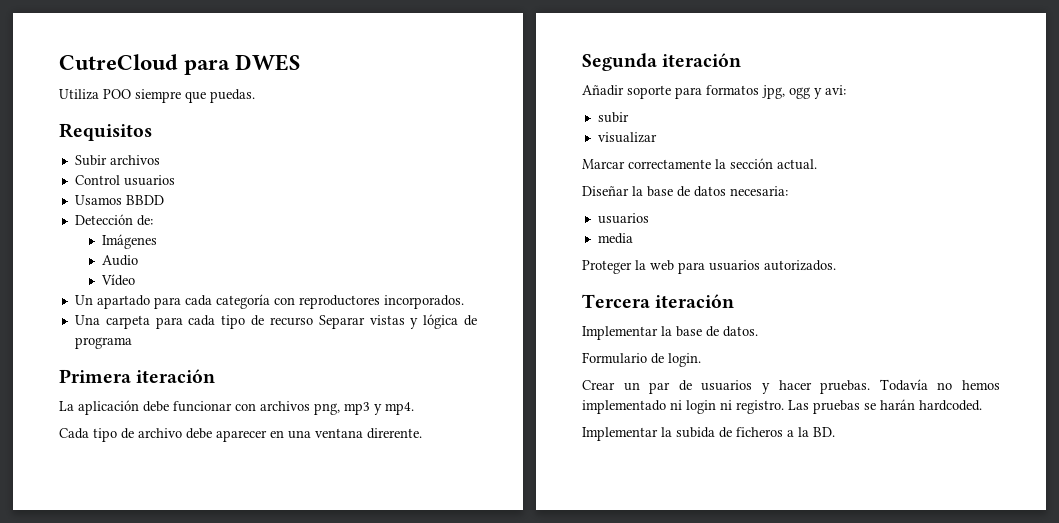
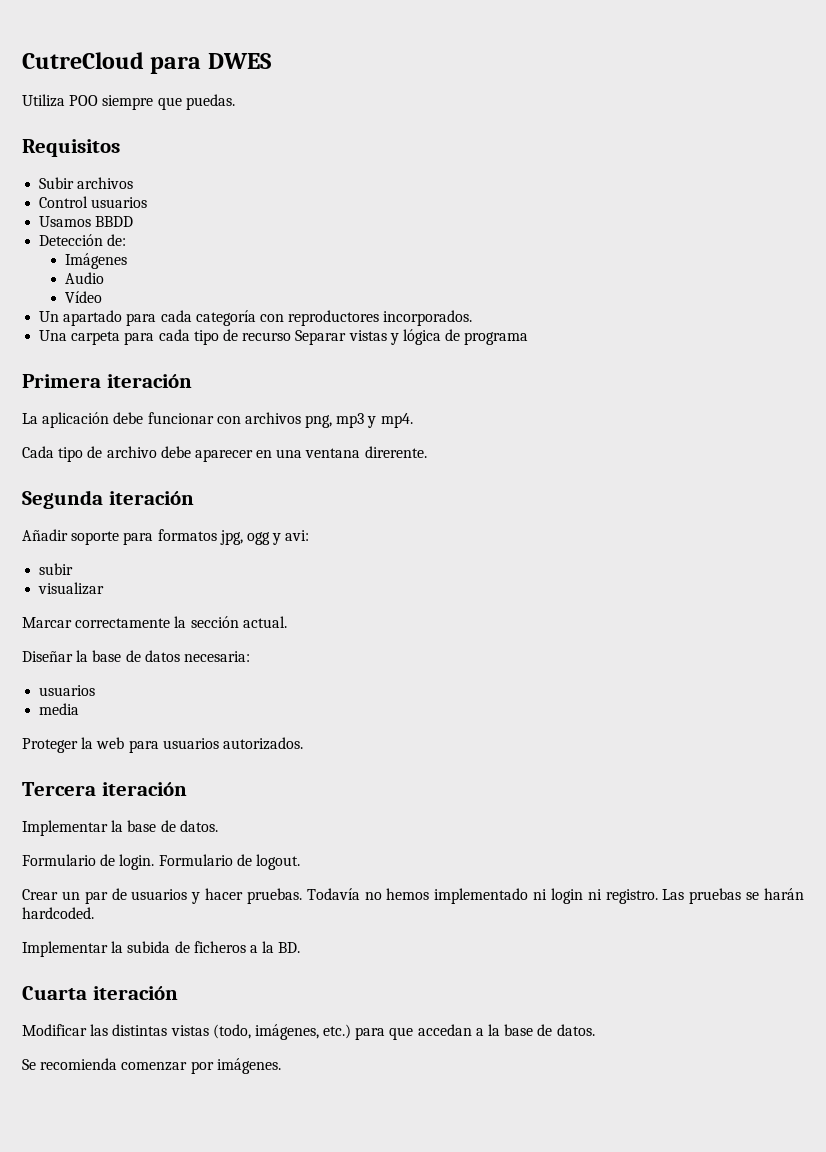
(701, 360) none -> [158,854,300,870] Formulario de logout.
(835, 432) none -> [22,986,178,1000] [22,1024,595,1040] [22,1058,281,1074] // Cuarta iteración // Modificar las distintas vistas (todo, imágenes, etc.) para que accedan a la base de datos. // Se recomienda comenzar por imágenes.

